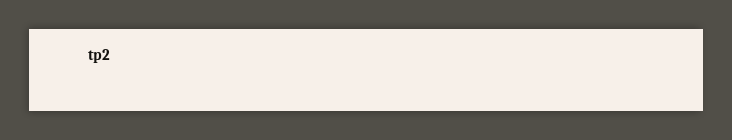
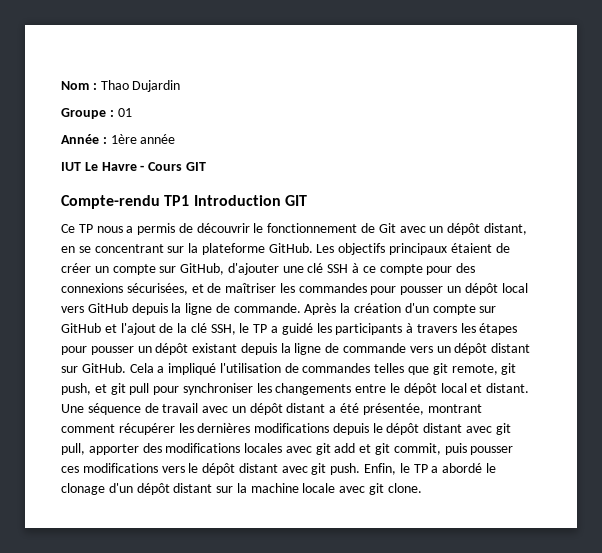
[88,49,110,63] tp2 -> [61,80,181,92] [61,108,132,119] [61,134,176,144] [61,162,206,171] [61,195,307,209] [61,223,527,235] [61,243,510,255] [61,263,476,275] [61,283,528,295] [61,303,497,315] [61,323,518,335] [61,343,531,355] [61,363,517,375] [61,383,530,395] [61,403,482,415] [61,423,511,435] [61,443,514,455] [61,463,496,475] [61,483,422,495] Nom : Thao Dujardin // Groupe : 01 // Année : 1ère année // IUT Le Havre - Cours GIT // Compte-rendu TP1 Introduction GIT // Ce TP nous a permis de découvrir le fonctionnement de Git avec un dépôt distant, en se concentrant sur la plateforme GitHub. Les objectifs principaux étaient de créer un compte sur GitHub, d'ajouter une clé SSH à ce compte pour des connexions sécurisées, et de maîtriser les commandes pour pousser un dépôt local vers GitHub depuis la ligne de commande. Après la création d'un compte sur GitHub et l'ajout de la clé SSH, le TP a guidé les participants à travers les étapes pour pousser un dépôt existant depuis la ligne de commande vers un dépôt distant sur GitHub. Cela a impliqué l'utilisation de commandes telles que git remote, git push, et git pull pour synchroniser les changements entre le dépôt local et distant. Une séquence de travail avec un dépôt distant a été présentée, montrant comment récupérer les dernières modifications depuis le dépôt distant avec git pull, apporter des modifications locales avec git add et git commit, puis pousser ces modifications vers le dépôt distant avec git push. Enfin, le TP a abordé le clonage d'un dépôt distant sur la machine locale avec git clone.

